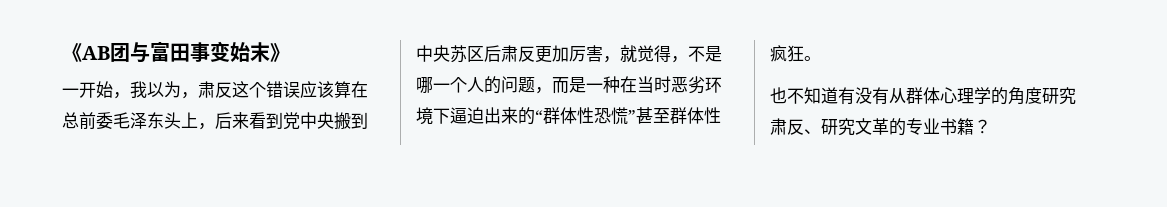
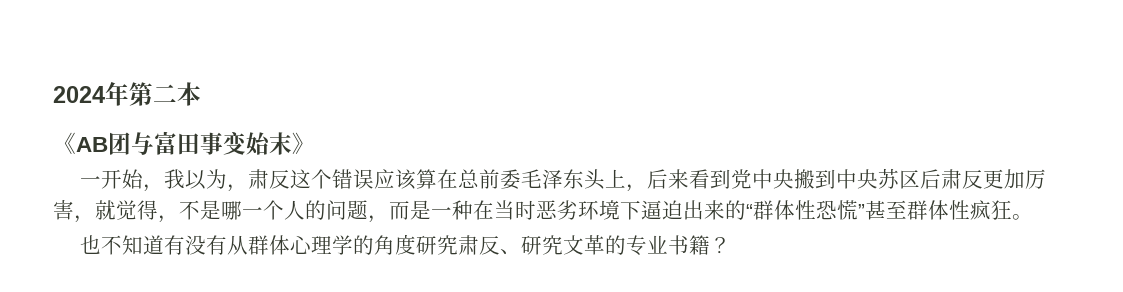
(62, 52) none -> [53,81,201,106] 2024年第二本 //

